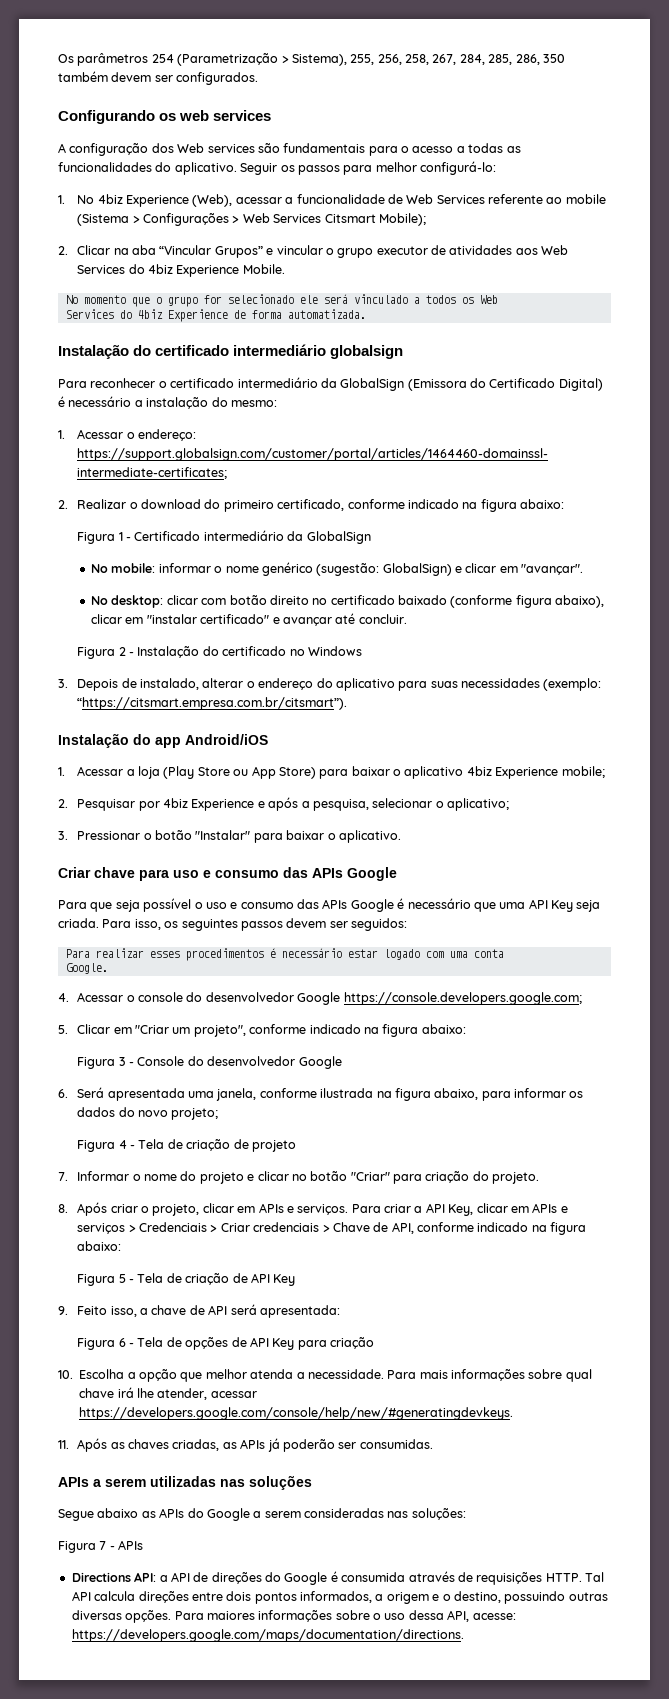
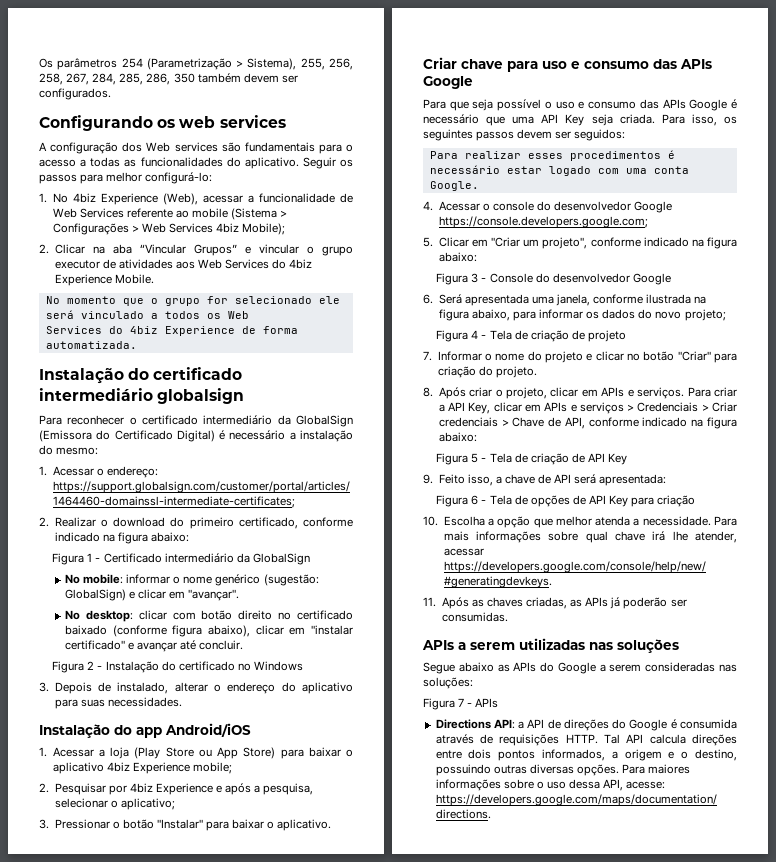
[324,214,376,223] Citsmart -> [216,223,240,233] 4biz
[461,678,602,691] [77,697,348,710] necessidades (exemplo: “https://citsmart.empresa.com.br/citsmart”). -> [107,697,182,707] necessidades.

